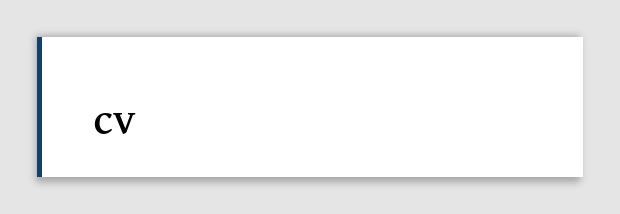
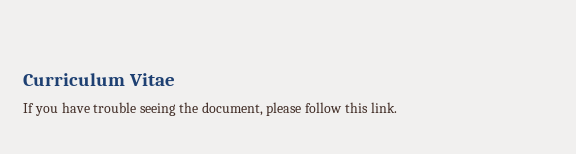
[94,112,136,134] CV -> [23,73,176,86] [23,102,397,116] Curriculum Vitae // If you have trouble seeing the document, please follow this link.

